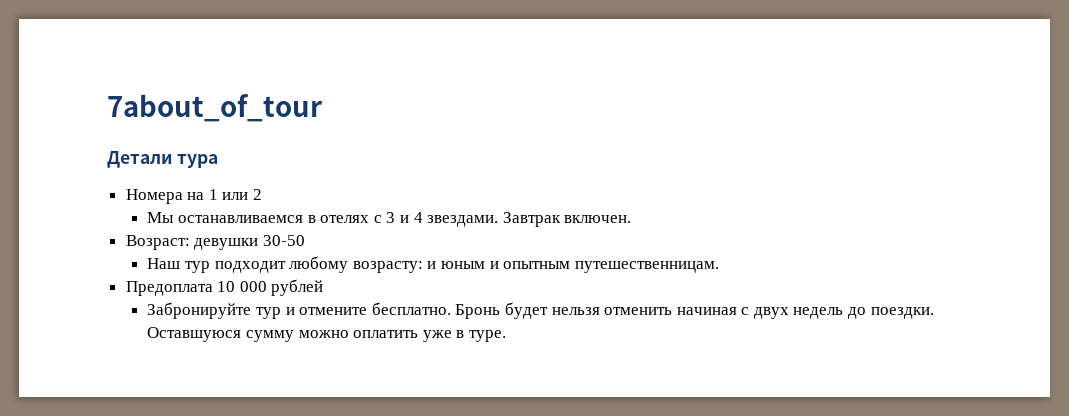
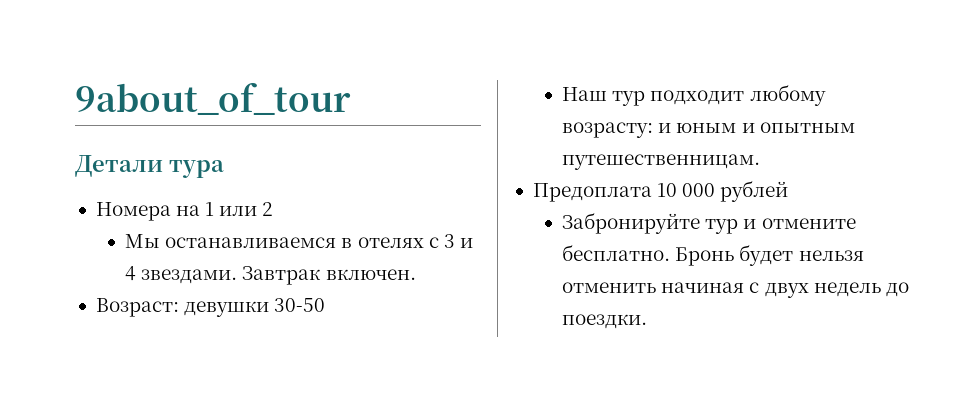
[107,94,323,122] 7about_of_tour -> [75,83,351,115] 9about_of_tour
[147,327,506,342] Оставшуюся сумму можно оплатить уже в туре. -> (648, 321) none

